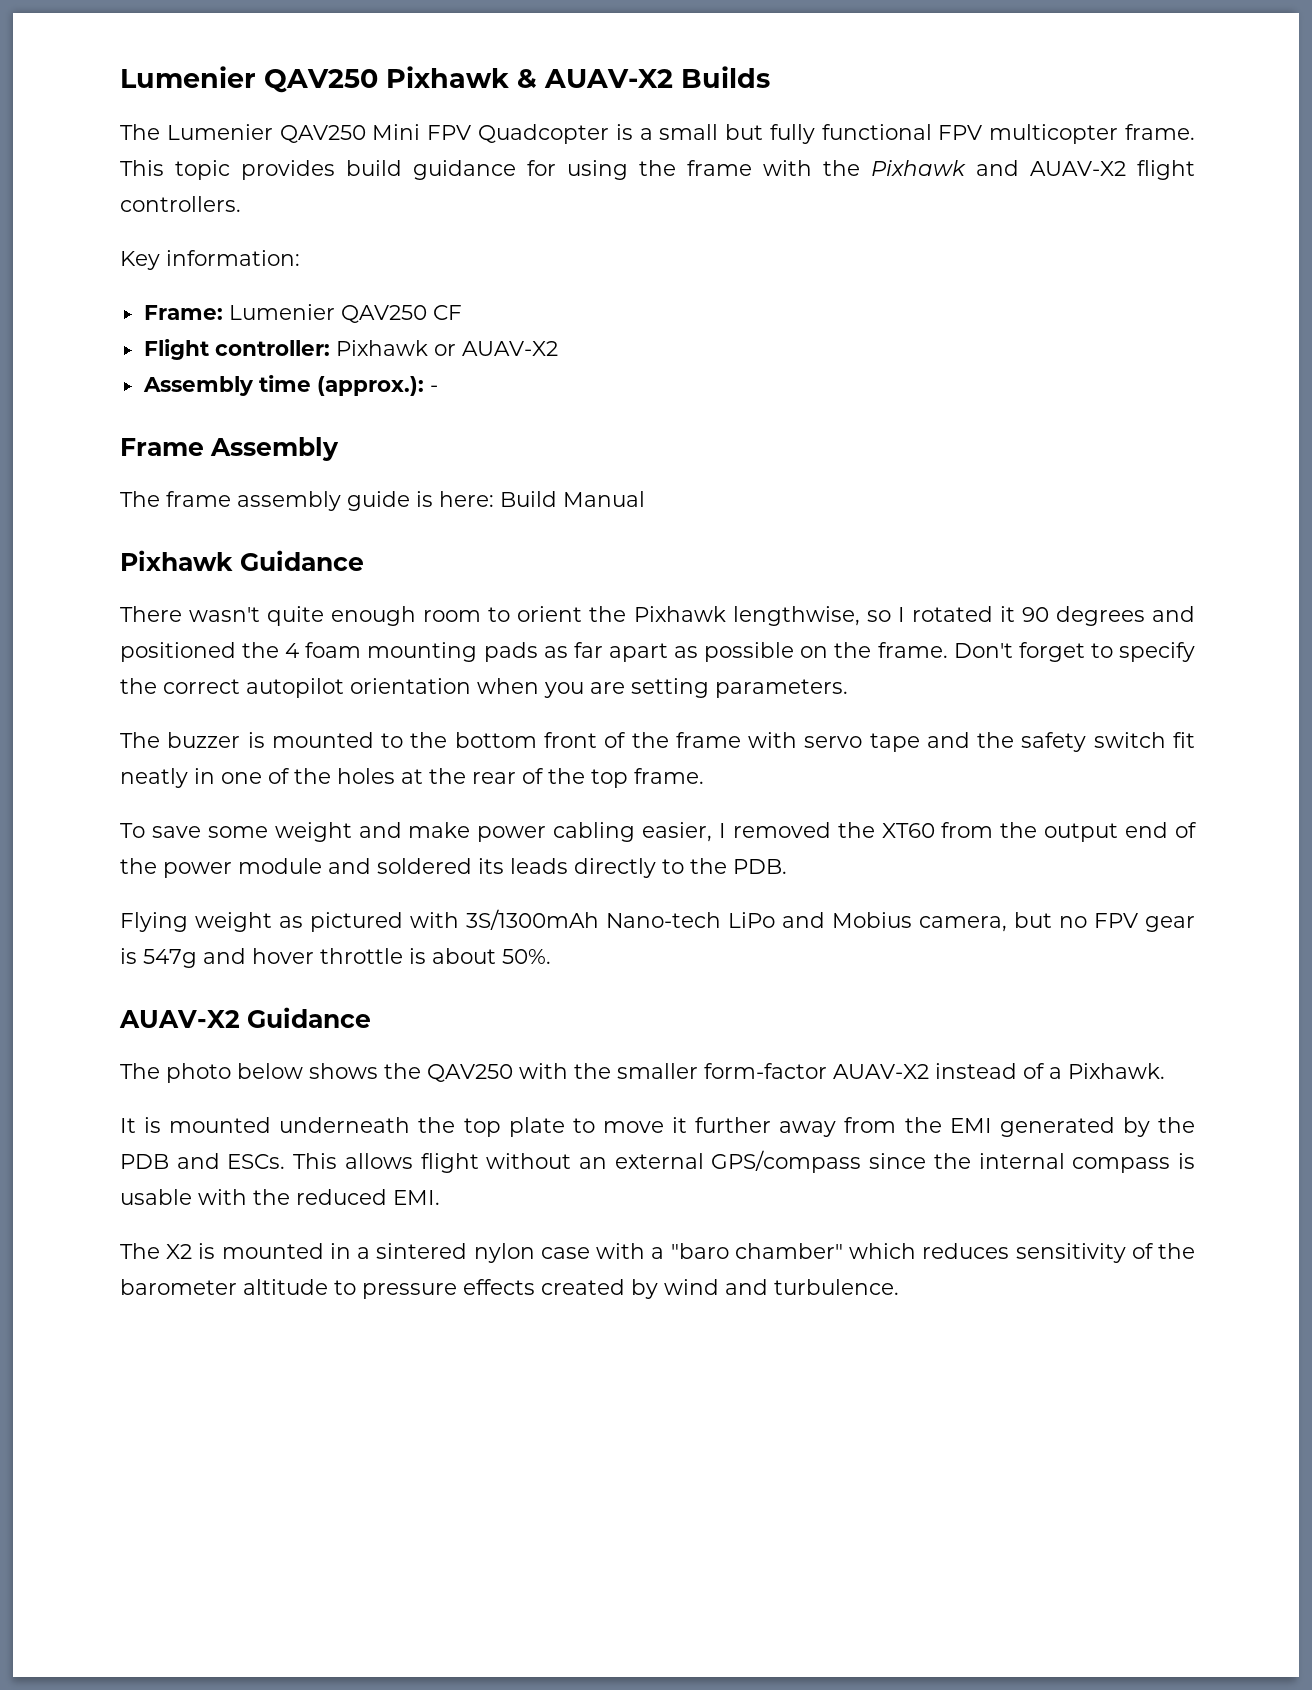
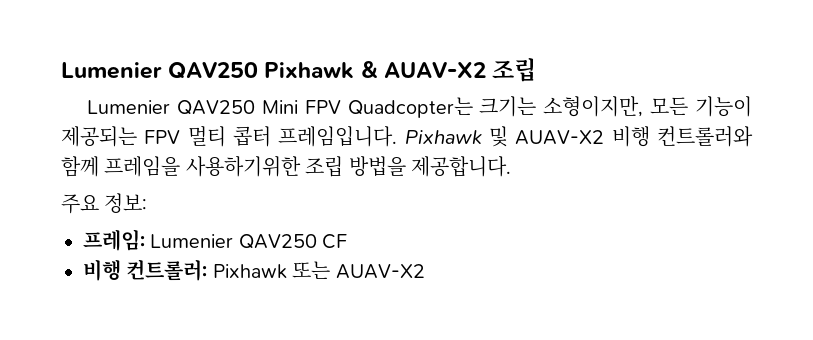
[681,66,770,88] [120,124,160,140] Builds // The -> [492,58,537,82] 조립 //
[477,124,1196,144] [120,160,1195,180] [120,196,241,212] [120,250,300,270] [143,304,462,323] [143,339,558,360] [142,375,438,396] [120,437,339,461] [120,491,645,511] [120,550,364,571] [120,606,1195,626] [120,642,1195,662] [120,678,848,698] [120,732,1196,752] [120,768,704,788] [120,822,1197,842] [120,858,787,878] [120,909,1195,932] [120,948,551,968] [119,1007,371,1028] [120,1063,1165,1083] [120,1117,1195,1137] [120,1150,1195,1173] [120,1189,440,1205] [120,1243,1196,1263] [120,1279,899,1299] Quadcopter is a small but fully functional FPV multicopter frame. This topic provides build guidance for using the frame with the Pixhawk and AUAV-X2 flight controllers. // Key information: // Frame: Lumenier QAV250 CF // Flight controller: Pixhawk or AUAV-X2 // Assembly time (approx.): - // Frame Assembly // The frame assembly guide is here: Build Manual // Pixhawk Guidance // There wasn't quite enough room to orient the Pixhawk lengthwise, so I rotated it 90 degrees and positioned the 4 foam mounting pads as far apart as possible on the frame. Don't forget to specify the correct autopilot orientation when you are setting parameters. // The buzzer is mounted to the bottom front of the frame with servo tape and the safety switch fit neatly in one of the holes at the rear of the top frame. // To save some weight and make power cabling easier, I removed the XT60 from the output end of the power module and soldered its leads directly to the PDB. // Flying weight as pictured with 3S/1300mAh Nano-tech LiPo and Mobius camera, but no FPV gear is 547g and hover throttle is about 50%. // AUAV-X2 Guidance // The photo below shows the QAV250 with the smaller form-factor AUAV-X2 instead of a Pixhawk. // It is mounted underneath the top plate to move it further away from the EMI generated by the PDB and ESCs. This allows flight without an external GPS/compass since the internal compass is usable with the reduced EMI. // The X2 is mounted in a sintered nylon case with a "baro chamber" which reduces sensitivity of the barometer altitude to pressure effects created by wind and turbulence. -> [347,96,752,118] [61,126,753,147] [61,156,511,177] [61,193,148,214] [83,229,348,251] [83,259,425,281] Quadcopter는 크기는 소형이지만, 모든 기능이 제공되는 FPV 멀티 콥터 프레임입니다. Pixhawk 및 AUAV-X2 비행 컨트롤러와 함께 프레임을 사용하기위한 조립 방법을 제공합니다. // 주요 정보: // 프레임: Lumenier QAV250 CF // 비행 컨트롤러: Pixhawk 또는 AUAV-X2

